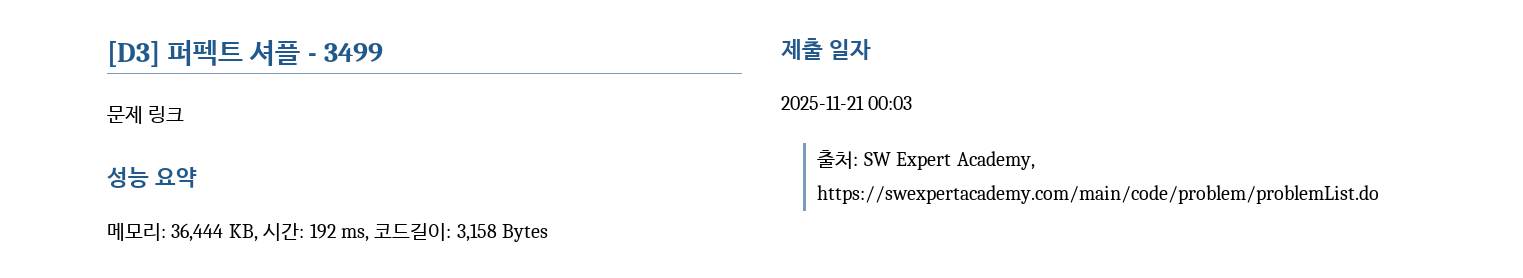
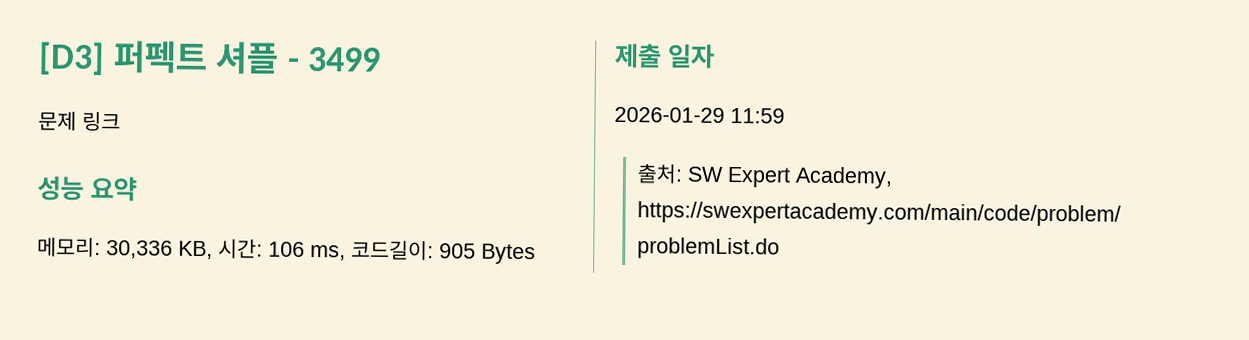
[171,223,224,242] 36,444 -> [106,240,173,259] 30,336
[309,223,336,239] 192 -> [268,241,305,257] 106
[456,223,497,242] 3,158 -> [439,243,476,259] 905
[781,95,913,110] 2025-11-21 00:03 -> [614,106,785,124] 2026-01-29 11:59

